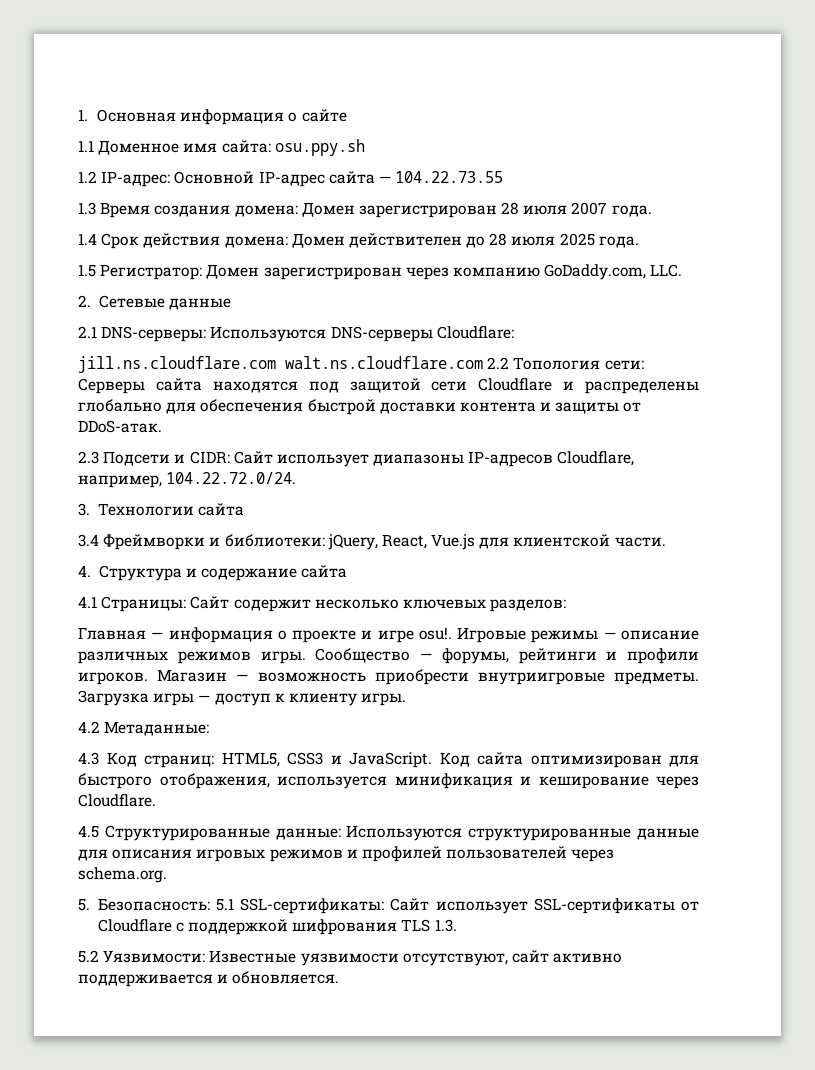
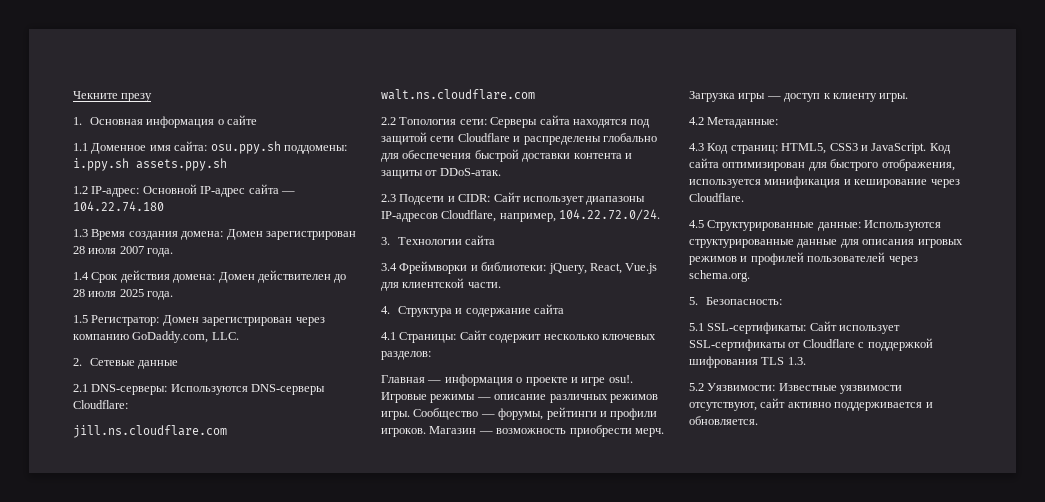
(78, 115) none -> [73,91,153,102] Чекните презу //
(365, 147) none -> [283,145,347,154] [73,158,227,171] поддомены: i.ppy.sh assets.ppy.sh
[395,171,504,183] 104.22.73.55 -> [73,201,164,212] 104.22.74.180
(483, 362) none -> (535, 94) //
[477,672,699,685] внутриигровые предметы. -> [634,428,664,437] мерч.
(210, 904) none -> (783, 301) //

